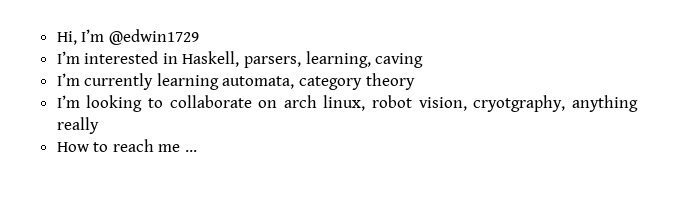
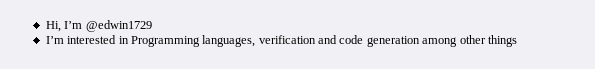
[182,51,424,68] [56,73,415,90] [56,95,638,112] [56,117,99,134] [56,139,198,152] Haskell, parsers, learning, caving // I’m currently learning automata, category theory // I’m looking to collaborate on arch linux, robot vision, cryotgraphy, anything really // How to reach me ... -> [130,35,517,47] Programming languages, verification and code generation among other things

